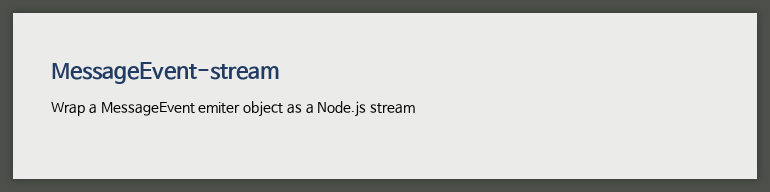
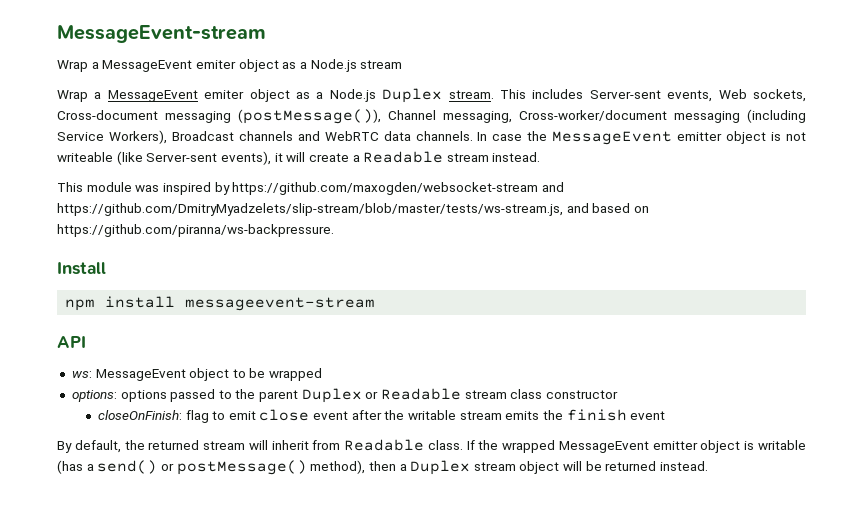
(416, 108) none -> [57,88,806,103] [57,109,806,124] [57,130,807,145] [57,151,541,165] [57,182,564,195] [57,203,649,216] [57,224,334,237] [57,262,106,275] [65,296,376,311] [57,336,86,348] [71,368,323,381] [71,388,618,403] [97,409,666,423] [57,439,806,453] [57,460,709,475] // Wrap a MessageEvent emiter object as a Node.js Duplex stream. This includes Server-sent events, Web sockets, Cross-document messaging (postMessage()), Channel messaging, Cross-worker/document messaging (including Service Workers), Broadcast channels and WebRTC data channels. In case the MessageEvent emitter object is not writeable (like Server-sent events), it will create a Readable stream instead. // This module was inspired by https://github.com/maxogden/websocket-stream and https://github.com/DmitryMyadzelets/slip-stream/blob/master/tests/ws-stream.js, and based on https://github.com/piranna/ws-backpressure. // Install // npm install messageevent-stream // API // ws: MessageEvent object to be wrapped // options: options passed to the parent Duplex or Readable stream class constructor // closeOnFinish: flag to emit close event after the writable stream emits the finish event // By default, the returned stream will inherit from Readable class. If the wrapped MessageEvent emitter object is writable (has a send() or postMessage() method), then a Duplex stream object will be returned instead.

